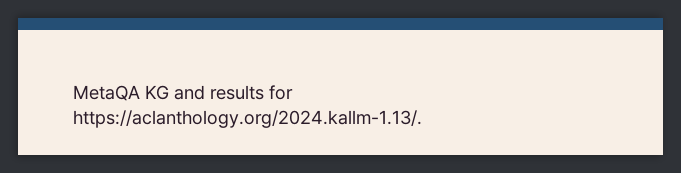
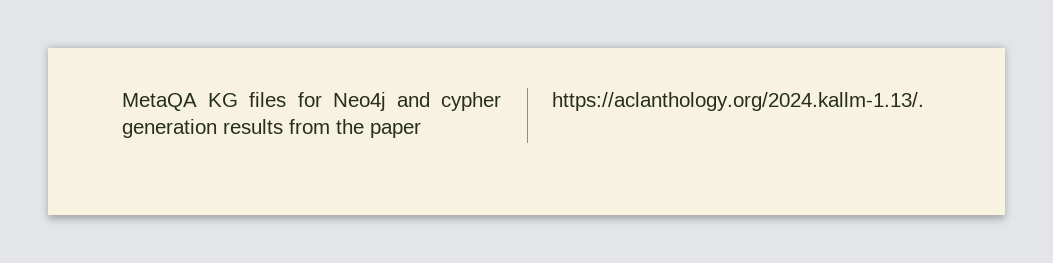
[174,85,293,100] and results for -> [249,92,501,111] [122,119,421,138] files for Neo4j and cypher generation results from the paper

